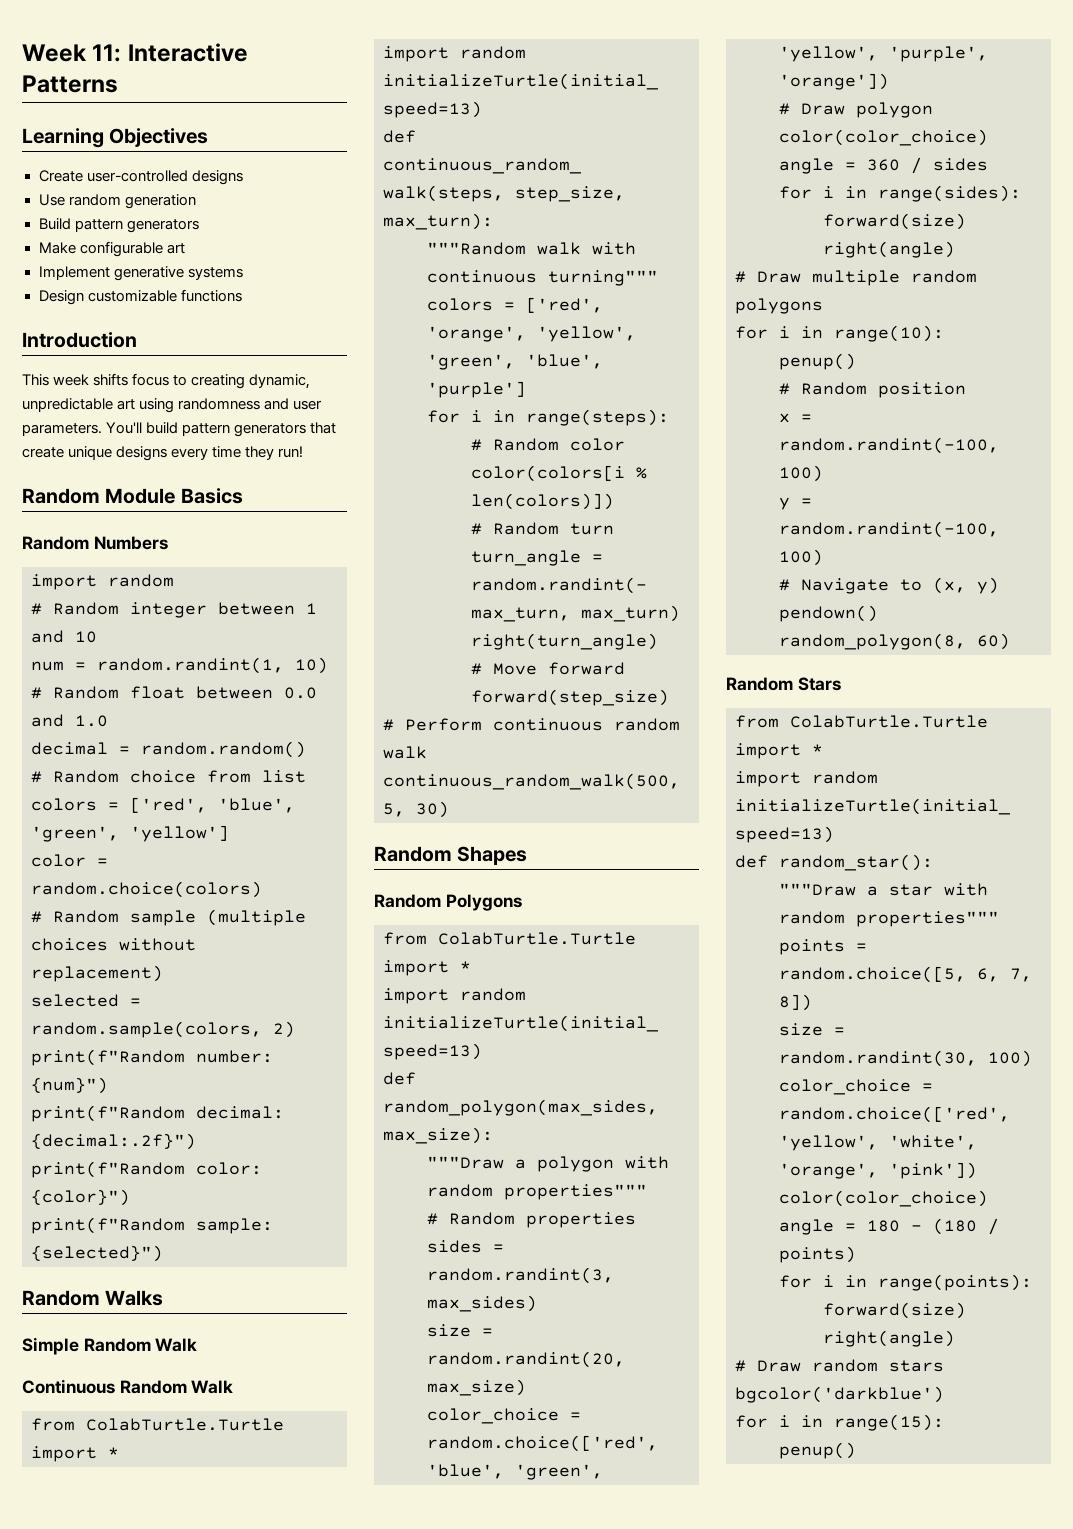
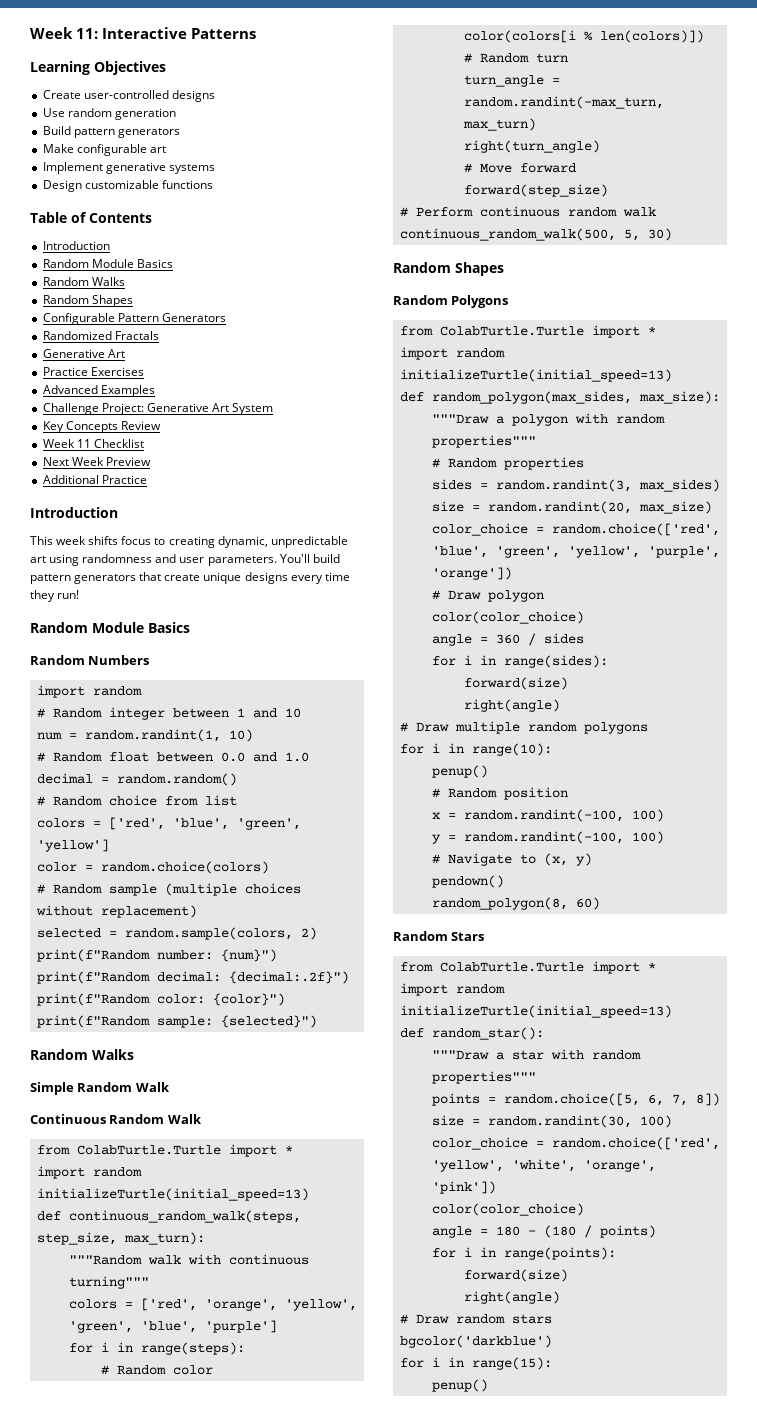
(242, 295) none -> [30,212,152,223] [42,241,110,250] [42,259,173,268] [42,277,125,286] [42,295,133,307] [42,313,226,325] [42,331,159,340] [42,349,125,358] [42,367,144,376] [42,385,155,397] [42,403,274,415] [42,421,161,433] [42,439,144,448] [42,457,151,466] [42,475,147,484] // Table of Contents // Introduction // Random Module Basics // Random Walks // Random Shapes // Configurable Pattern Generators // Randomized Fractals // Generative Art // Practice Exercises // Advanced Examples // Challenge Project: Generative Art System // Key Concepts Review // Week 11 Checklist // Next Week Preview // Additional Practice

